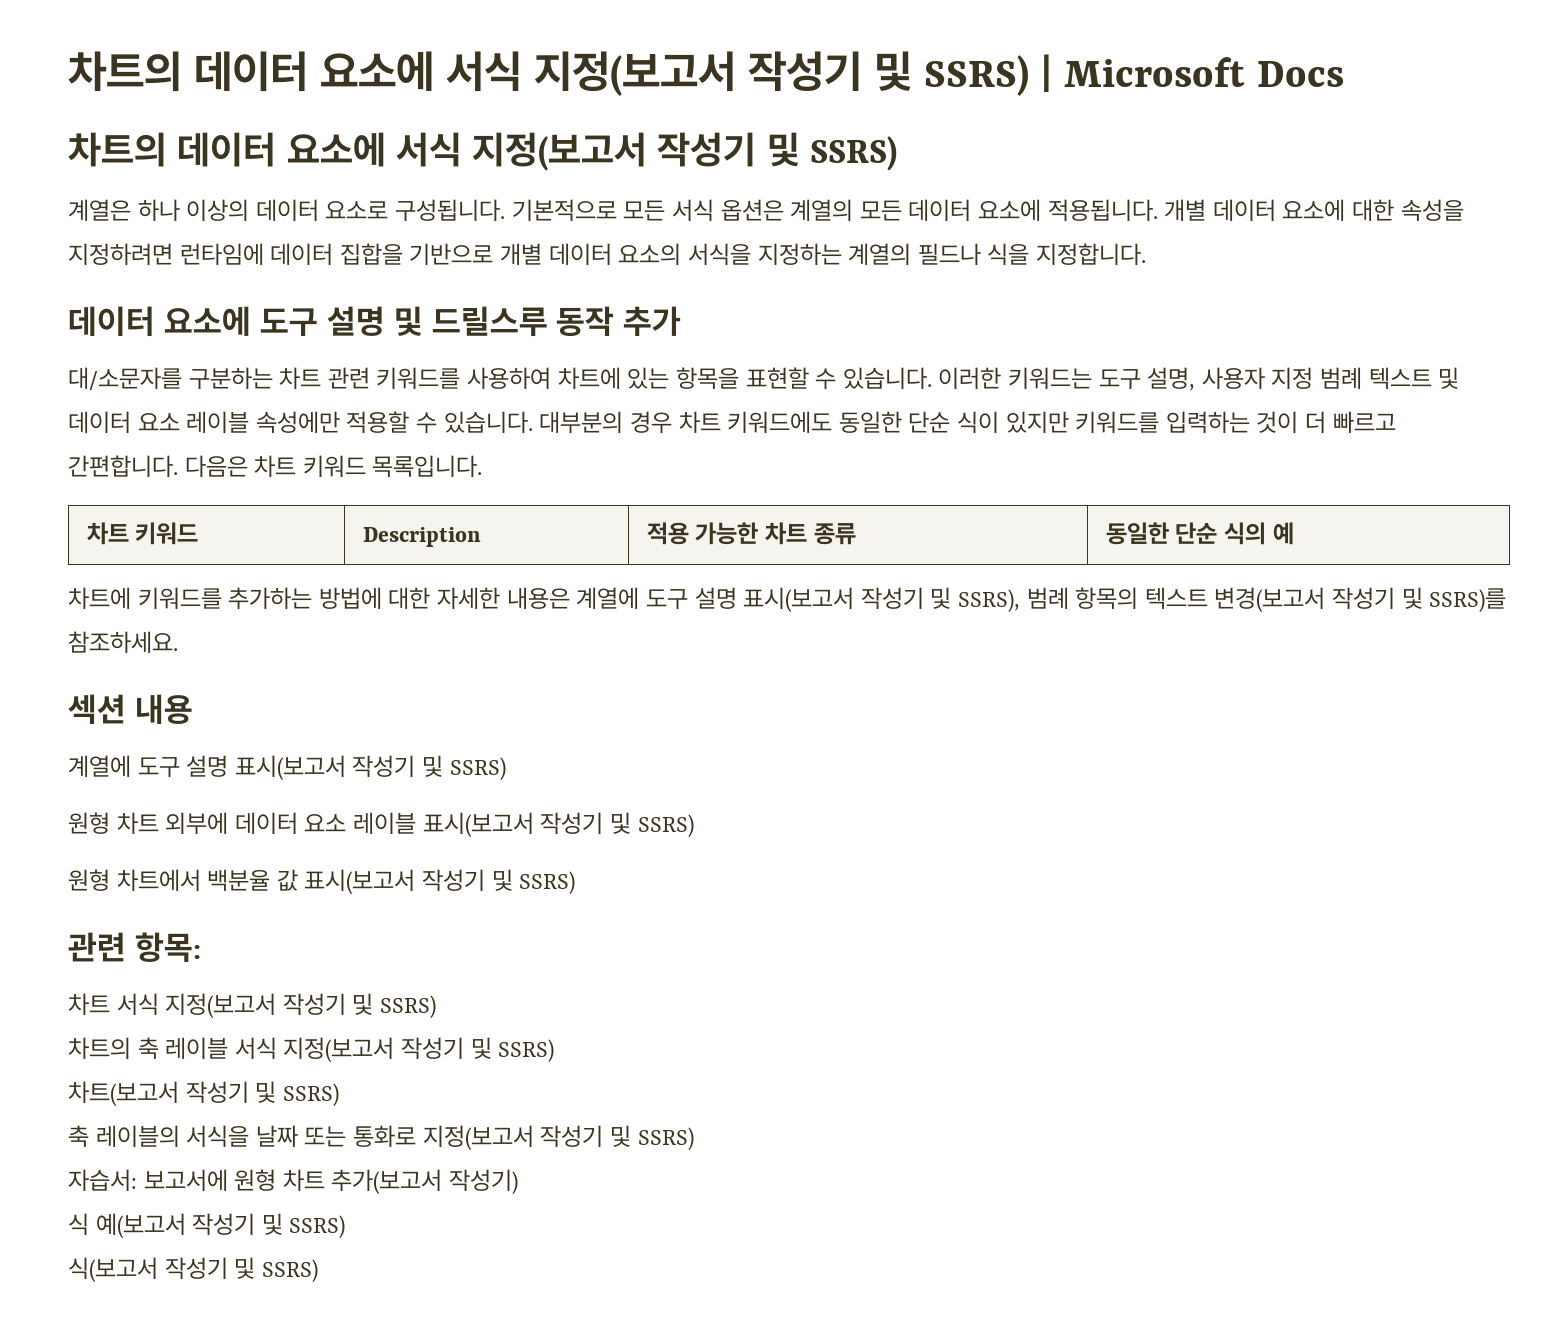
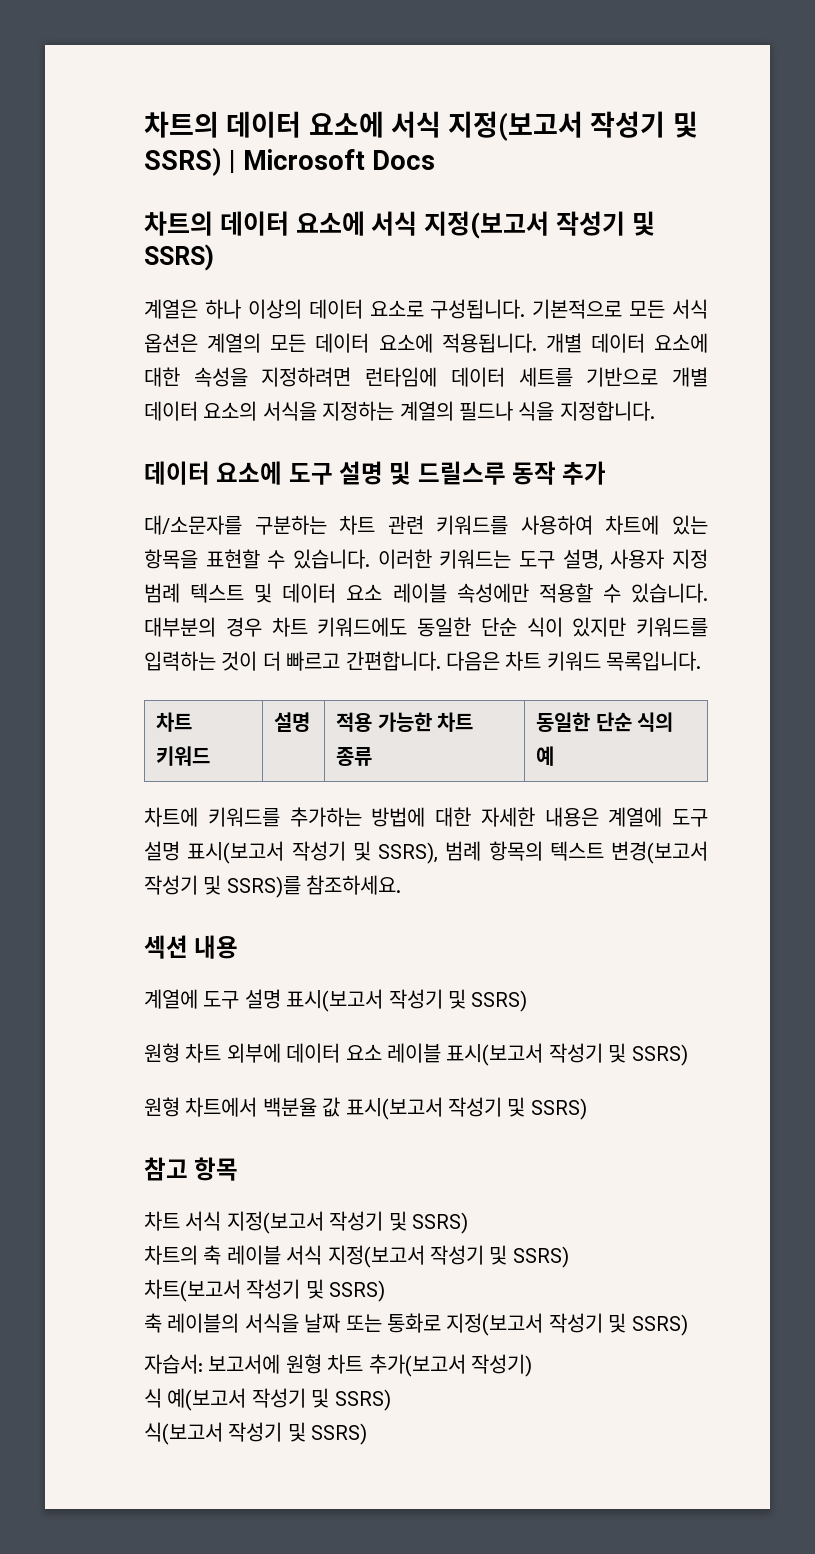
[339,243,403,265] 집합을 -> [518,367,573,387] 세트를
[362,527,481,547] Description -> [274,712,311,732] 설명
[68,932,201,962] 관련 항목: -> [144,1157,239,1181] 참고 항목

